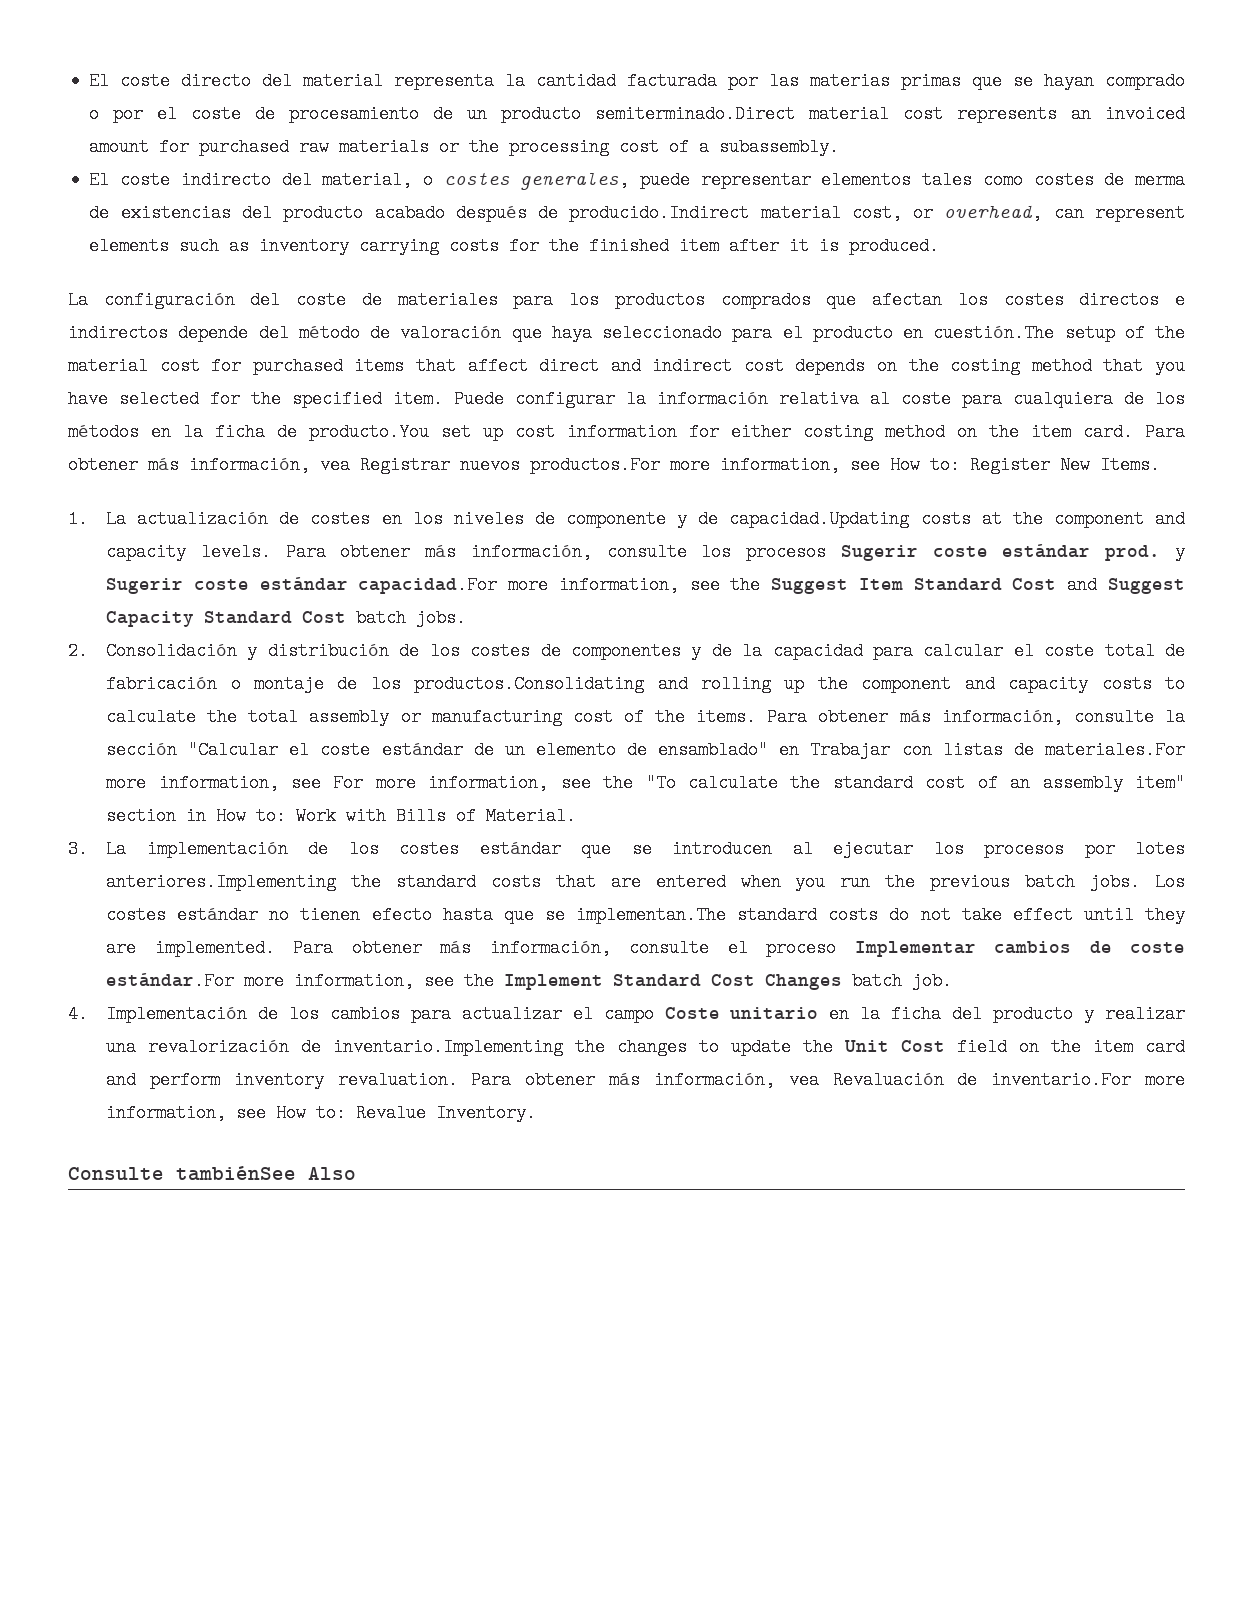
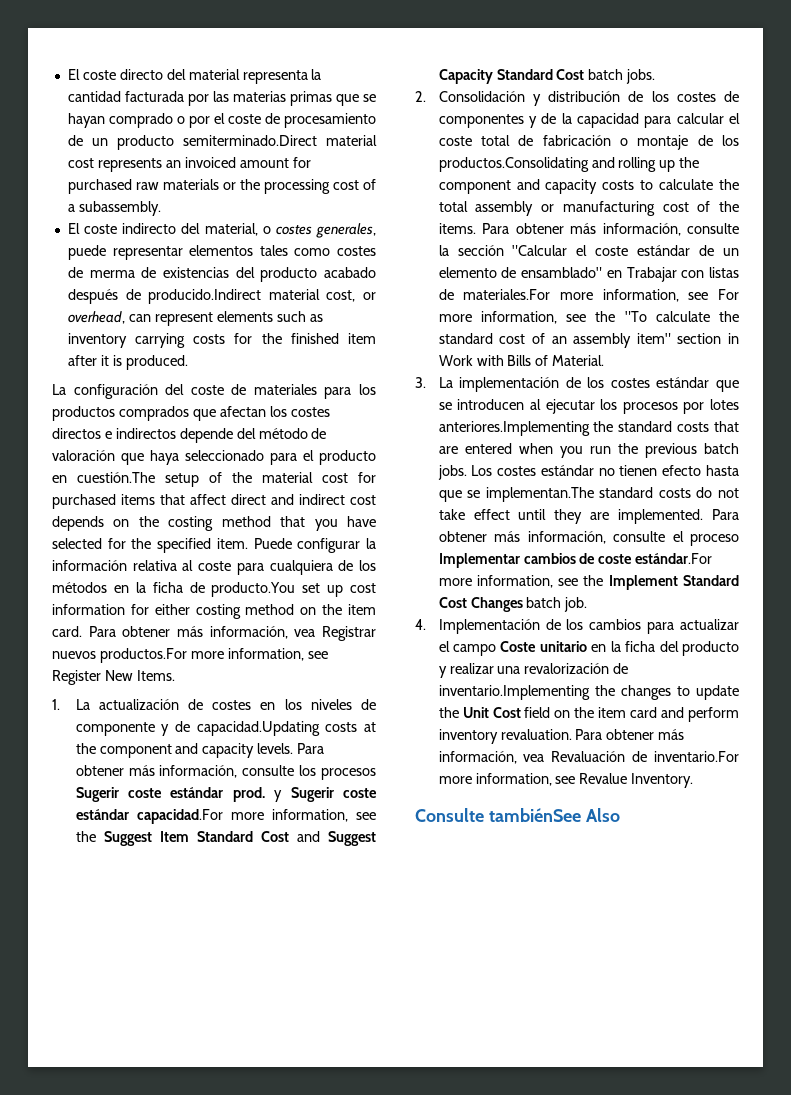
[890,456,960,474] How to: -> (328, 655) none
[216,807,287,825] How to: -> (739, 338) none
[276,1104,347,1122] How to: -> (576, 780) none

